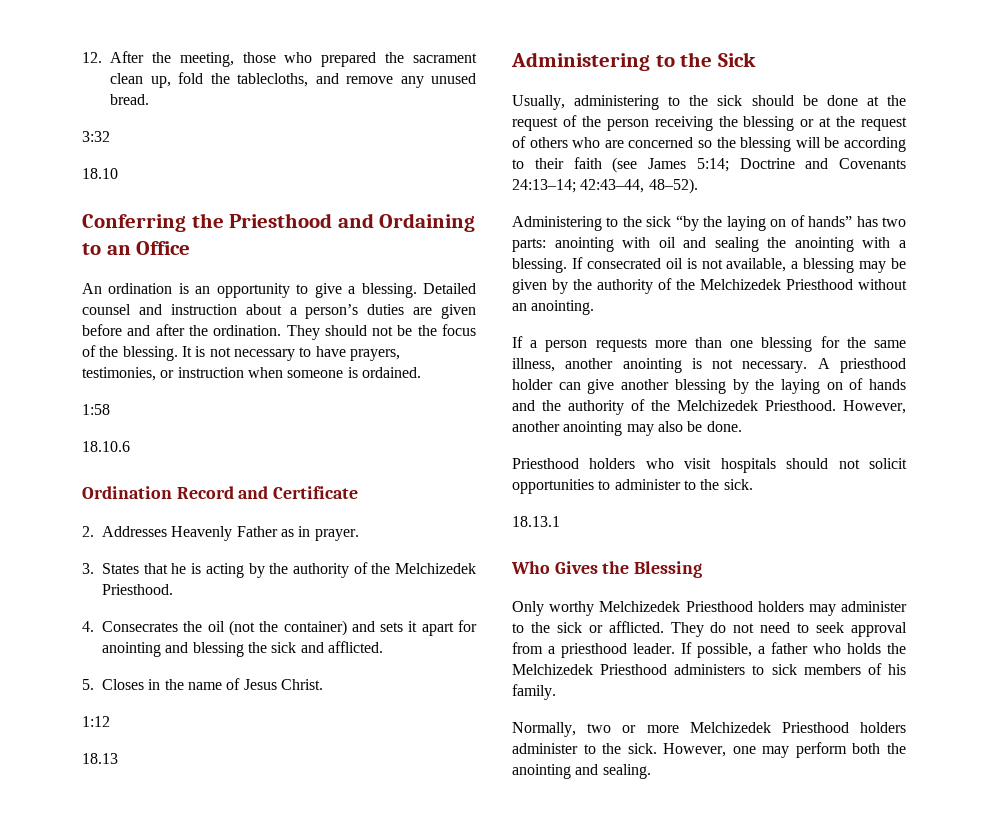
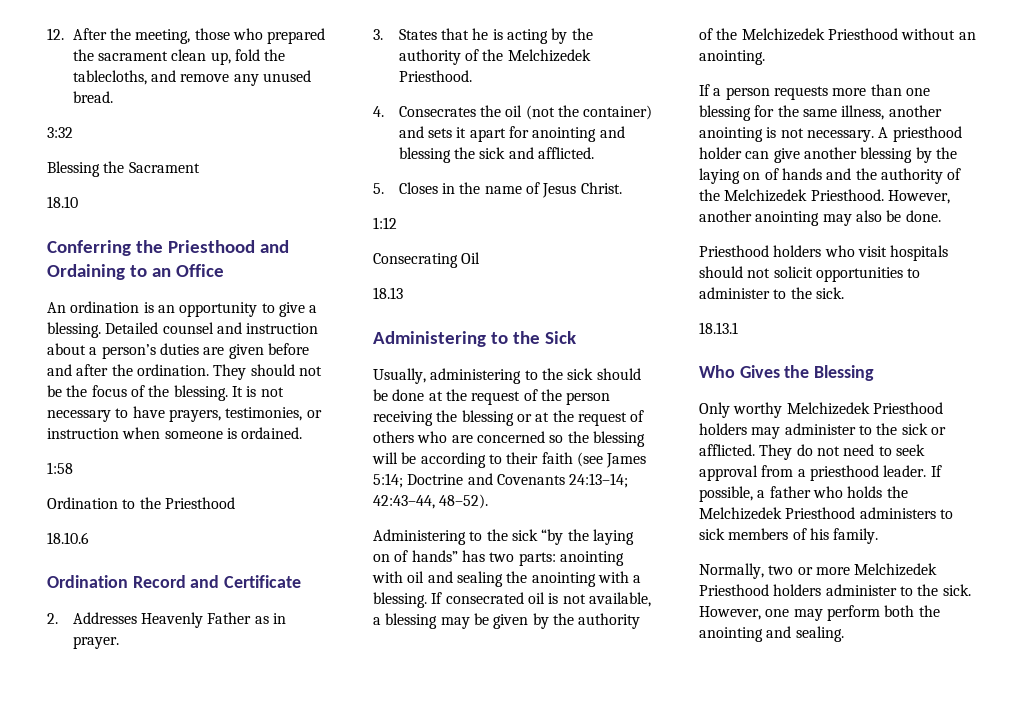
(110, 136) none -> [47,161,200,177] // Blessing the Sacrament
(110, 409) none -> [47,497,235,509] // Ordination to the Priesthood
(110, 721) none -> [373,252,481,268] // Consecrating Oil

